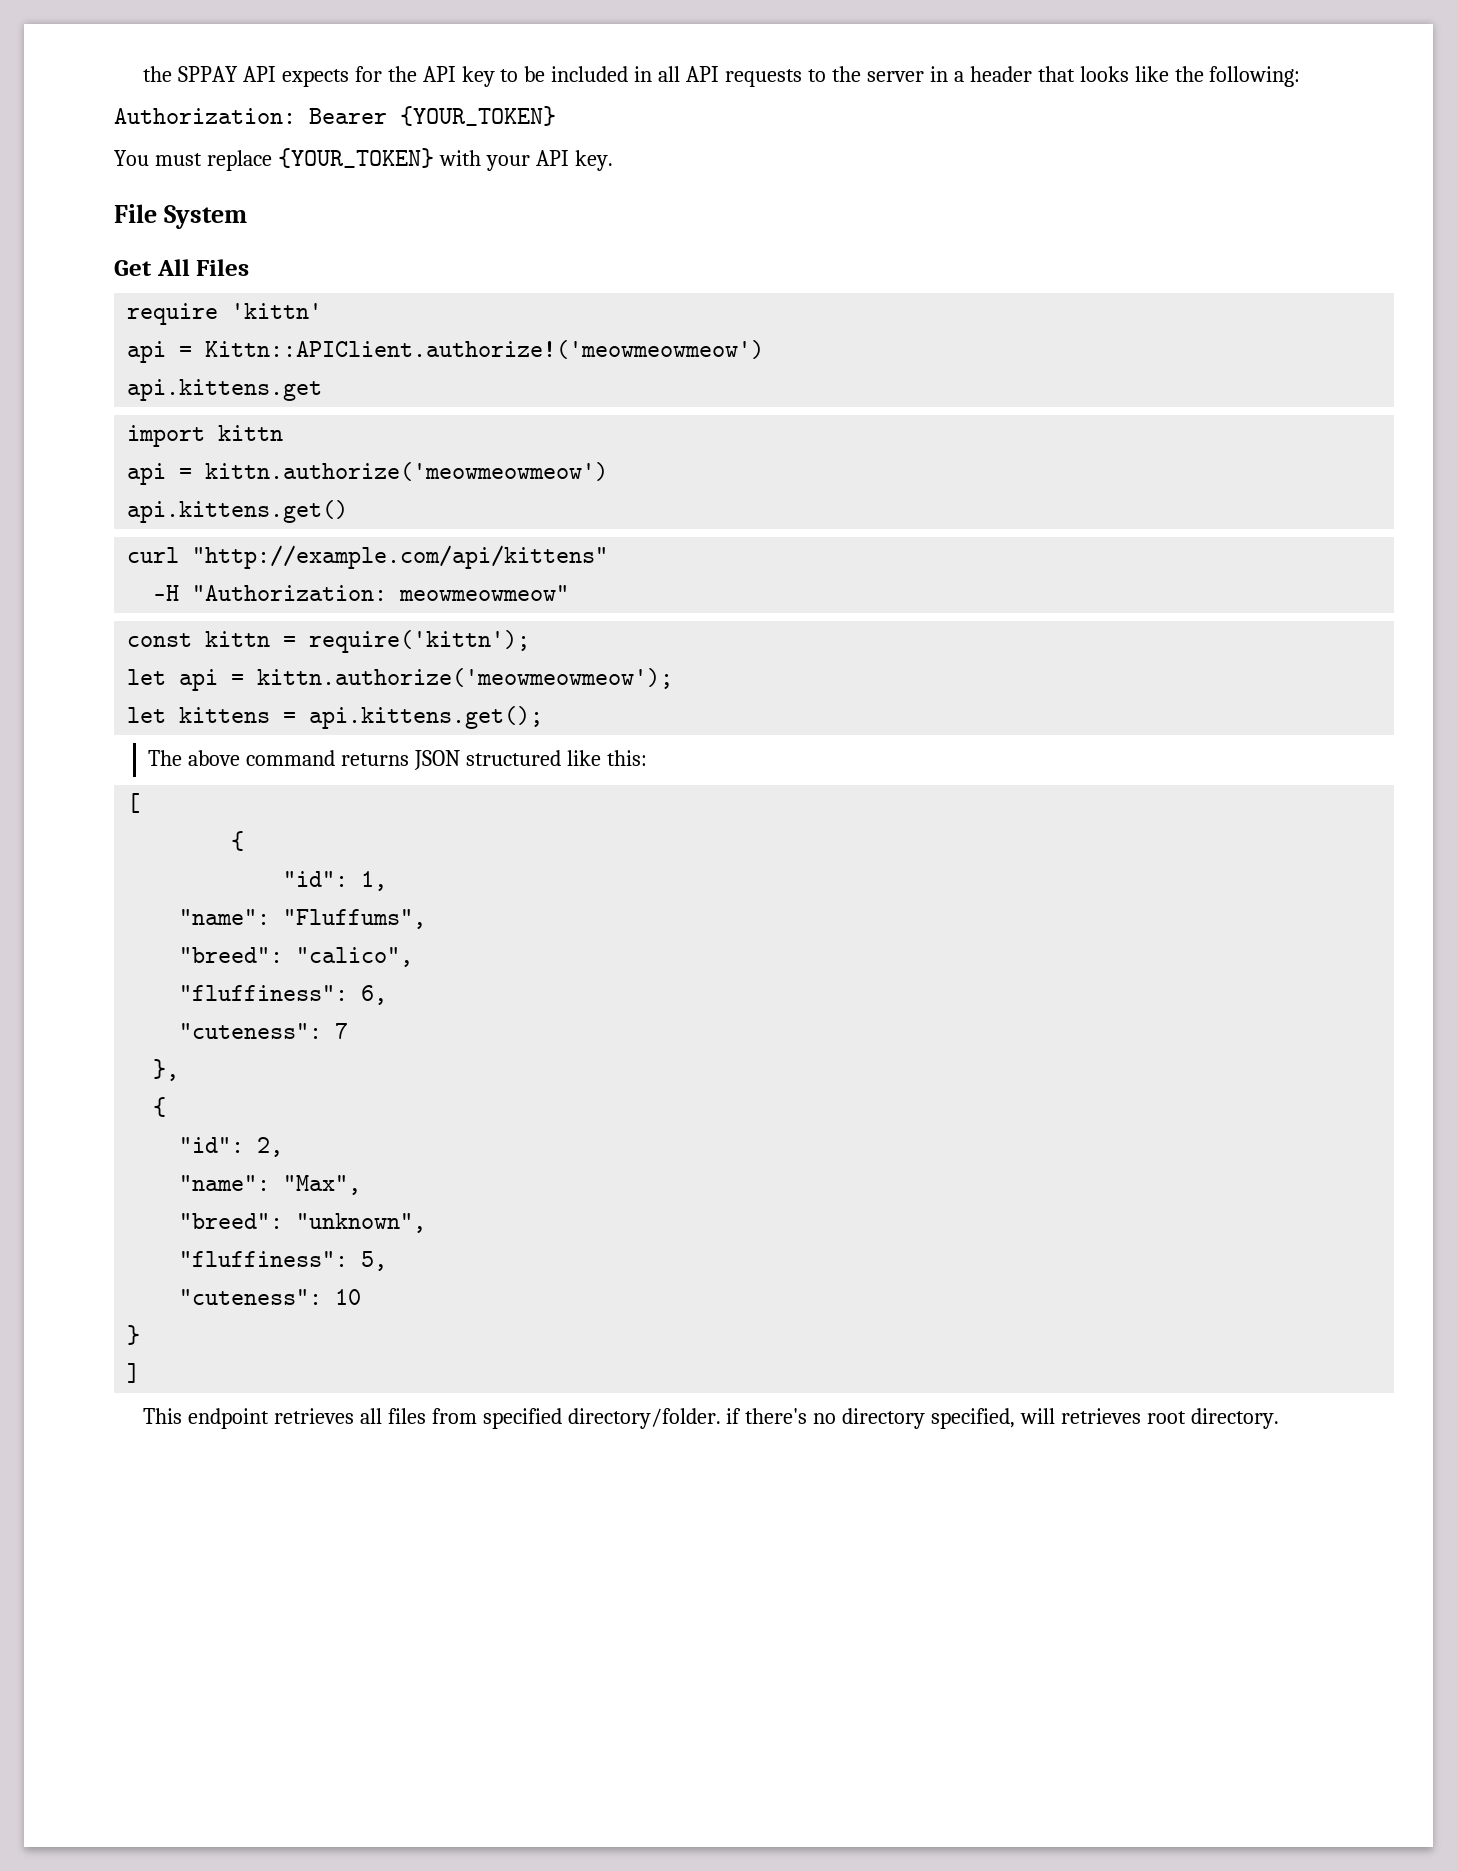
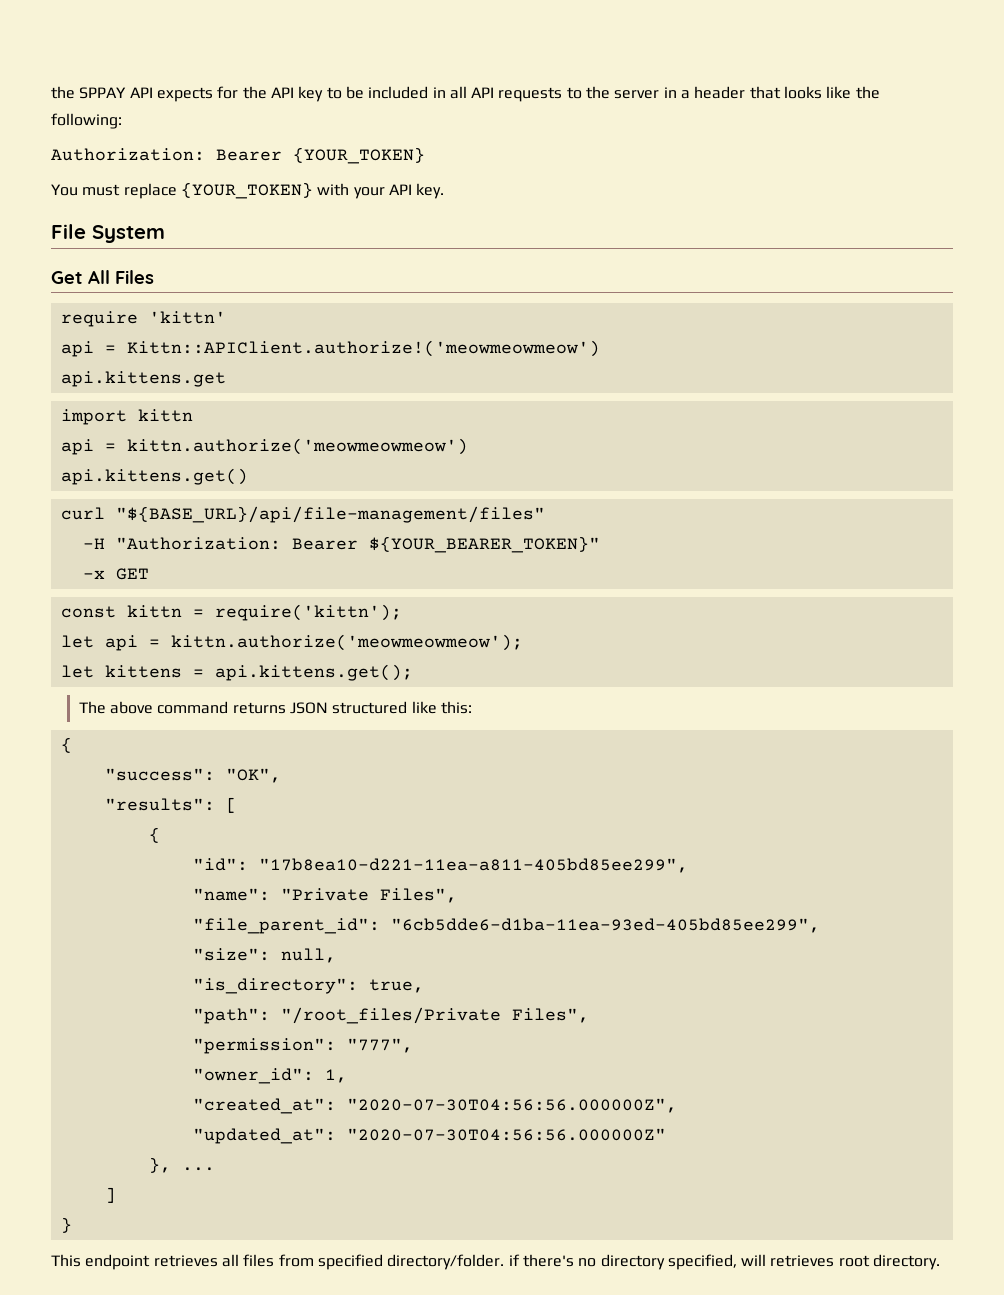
[192,545,609,569] "http://example.com/api/kittens" -> [115,506,545,523] "${BASE_URL}/api/file-management/files"
[399,585,570,601] meowmeowmeow" -> [291,536,600,553] [82,568,149,580] Bearer ${YOUR_BEARER_TOKEN}" // -x GET
(647, 758) none -> [60,737,72,753] [104,768,281,783] [104,798,215,811] { // "success": "OK", // "results":
[361,871,388,891] [179,909,427,929] [179,947,414,967] [179,985,388,1005] [179,1023,349,1039] [153,1059,180,1081] [153,1097,167,1117] [179,1137,284,1157] [179,1175,362,1195] [179,1213,427,1233] [179,1251,388,1271] [179,1289,362,1305] 1, // "name": "Fluffums", // "breed": "calico", // "fluffiness": 6, // "cuteness": 7 // }, // { // "id": 2, // "name": "Max", // "breed": "unknown", // "fluffiness": 5, // "cuteness": 10 -> [258,858,688,873] [192,888,457,903] [192,918,820,934] [192,948,336,963] [192,978,424,994] [192,1007,589,1024] [192,1038,413,1054] [192,1068,347,1084] [192,1098,677,1114] [192,1128,666,1144] [148,1157,215,1173] [104,1187,116,1203] "17b8ea10-d221-11ea-a811-405bd85ee299", // "name": "Private Files", // "file_parent_id": "6cb5dde6-d1ba-11ea-93ed-405bd85ee299", // "size": null, // "is_directory": true, // "path": "/root_files/Private Files", // "permission": "777", // "owner_id": 1, // "created_at": "2020-07-30T04:56:56.000000Z", // "updated_at": "2020-07-30T04:56:56.000000Z" // }, ... // ]
[127,1363,141,1383] // ] -> (72, 1225) none

